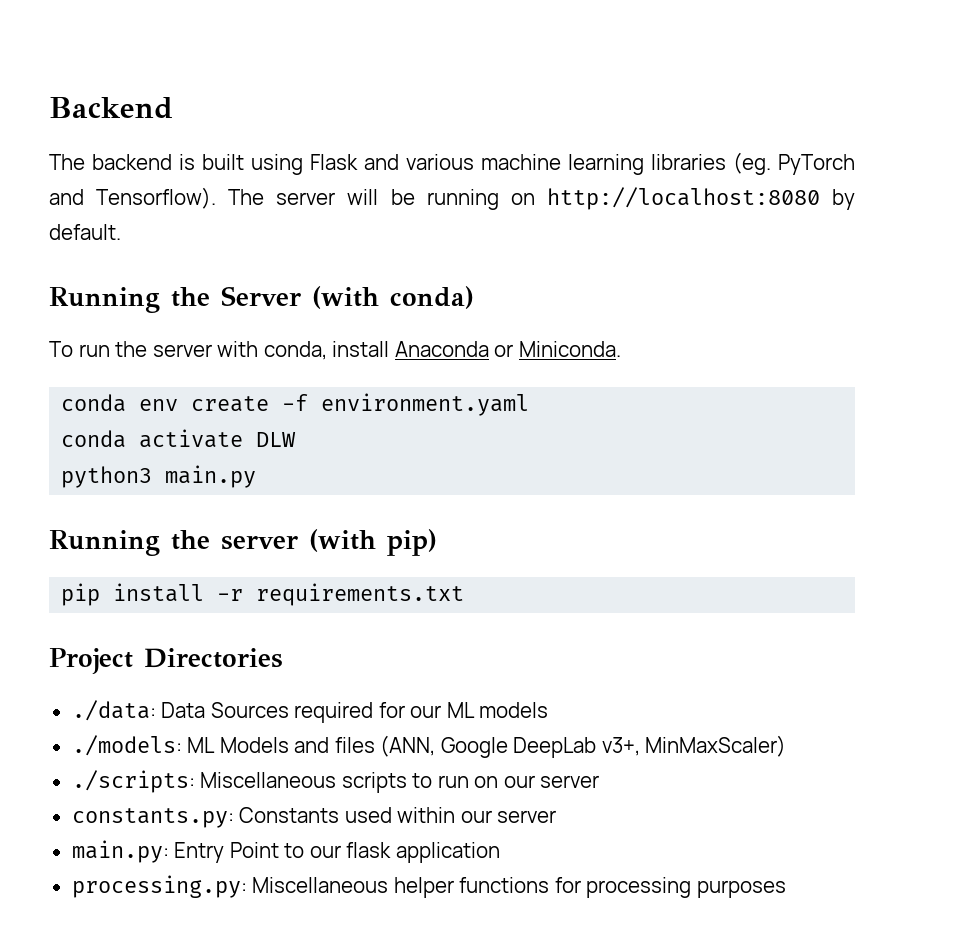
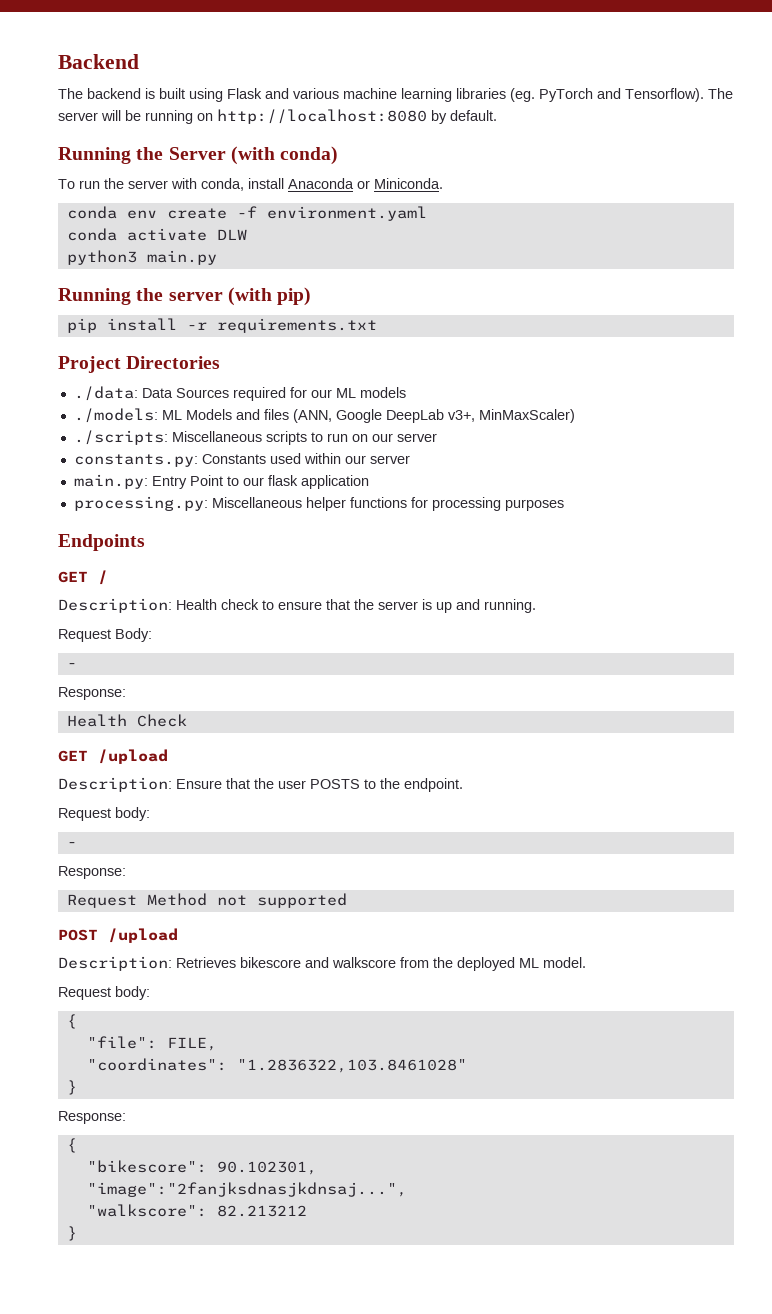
(786, 889) none -> [58,534,145,551] [58,570,108,585] [58,598,536,613] [58,628,152,642] [66,663,77,668] [58,687,126,700] [66,714,187,727] [58,749,168,764] [58,777,463,792] [58,807,150,821] [66,842,77,847] [58,866,126,879] [66,893,347,908] [58,928,178,943] [58,956,586,971] [58,986,150,1000] [66,1014,77,1029] [86,1036,217,1051] [86,1058,467,1073] [66,1080,77,1095] [58,1111,126,1124] [66,1138,77,1153] [86,1160,317,1175] [86,1182,407,1197] [86,1204,307,1217] [66,1226,77,1241] // Endpoints // GET / // Description: Health check to ensure that the server is up and running. // Request Body: // - // Response: // Health Check // GET /upload // Description: Ensure that the user POSTS to the endpoint. // Request body: // - // Response: // Request Method not supported // POST /upload // Description: Retrieves bikescore and walkscore from the deployed ML model. // Request body: // { // "file": FILE, // "coordinates": "1.2836322,103.8461028" // } // Response: // { // "bikescore": 90.102301, // "image":"2fanjksdnasjkdnsaj...", // "walkscore": 82.213212 // }

